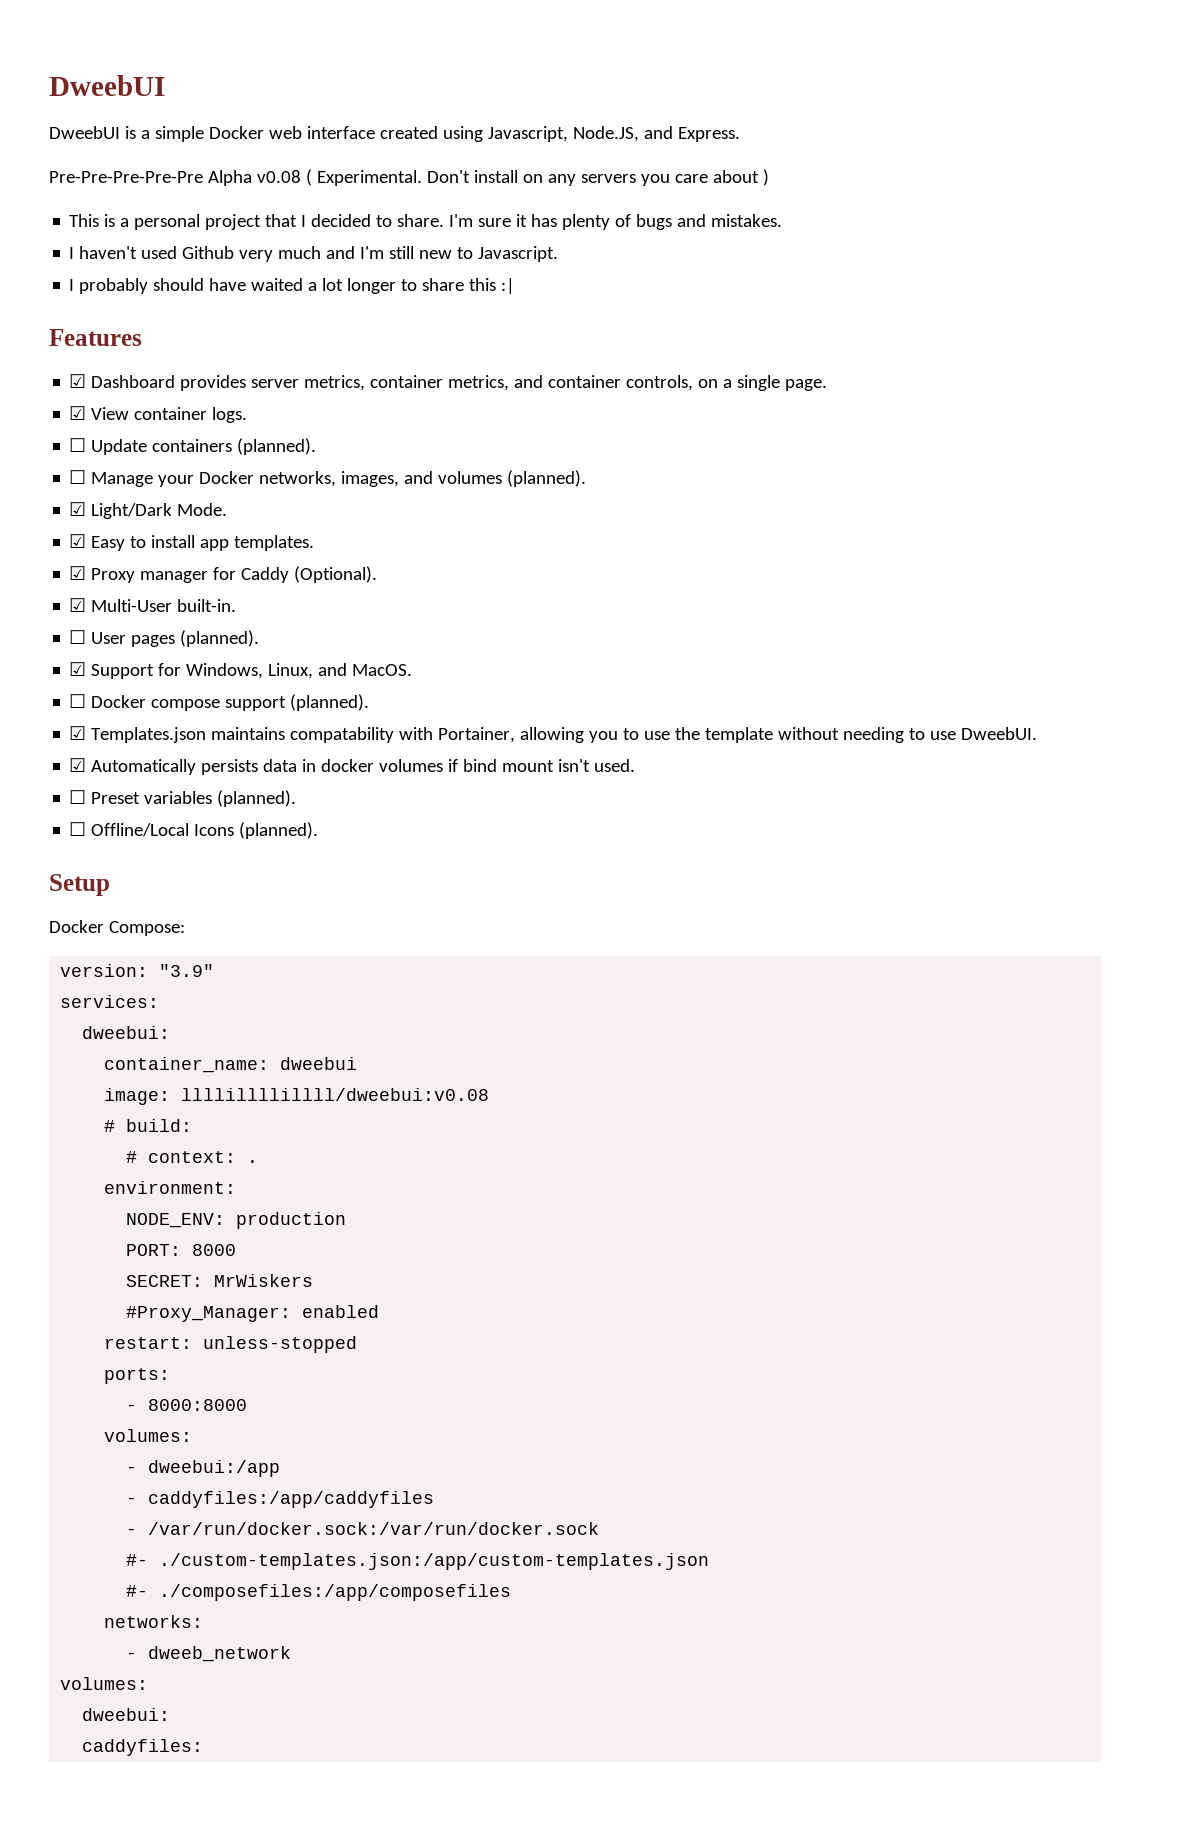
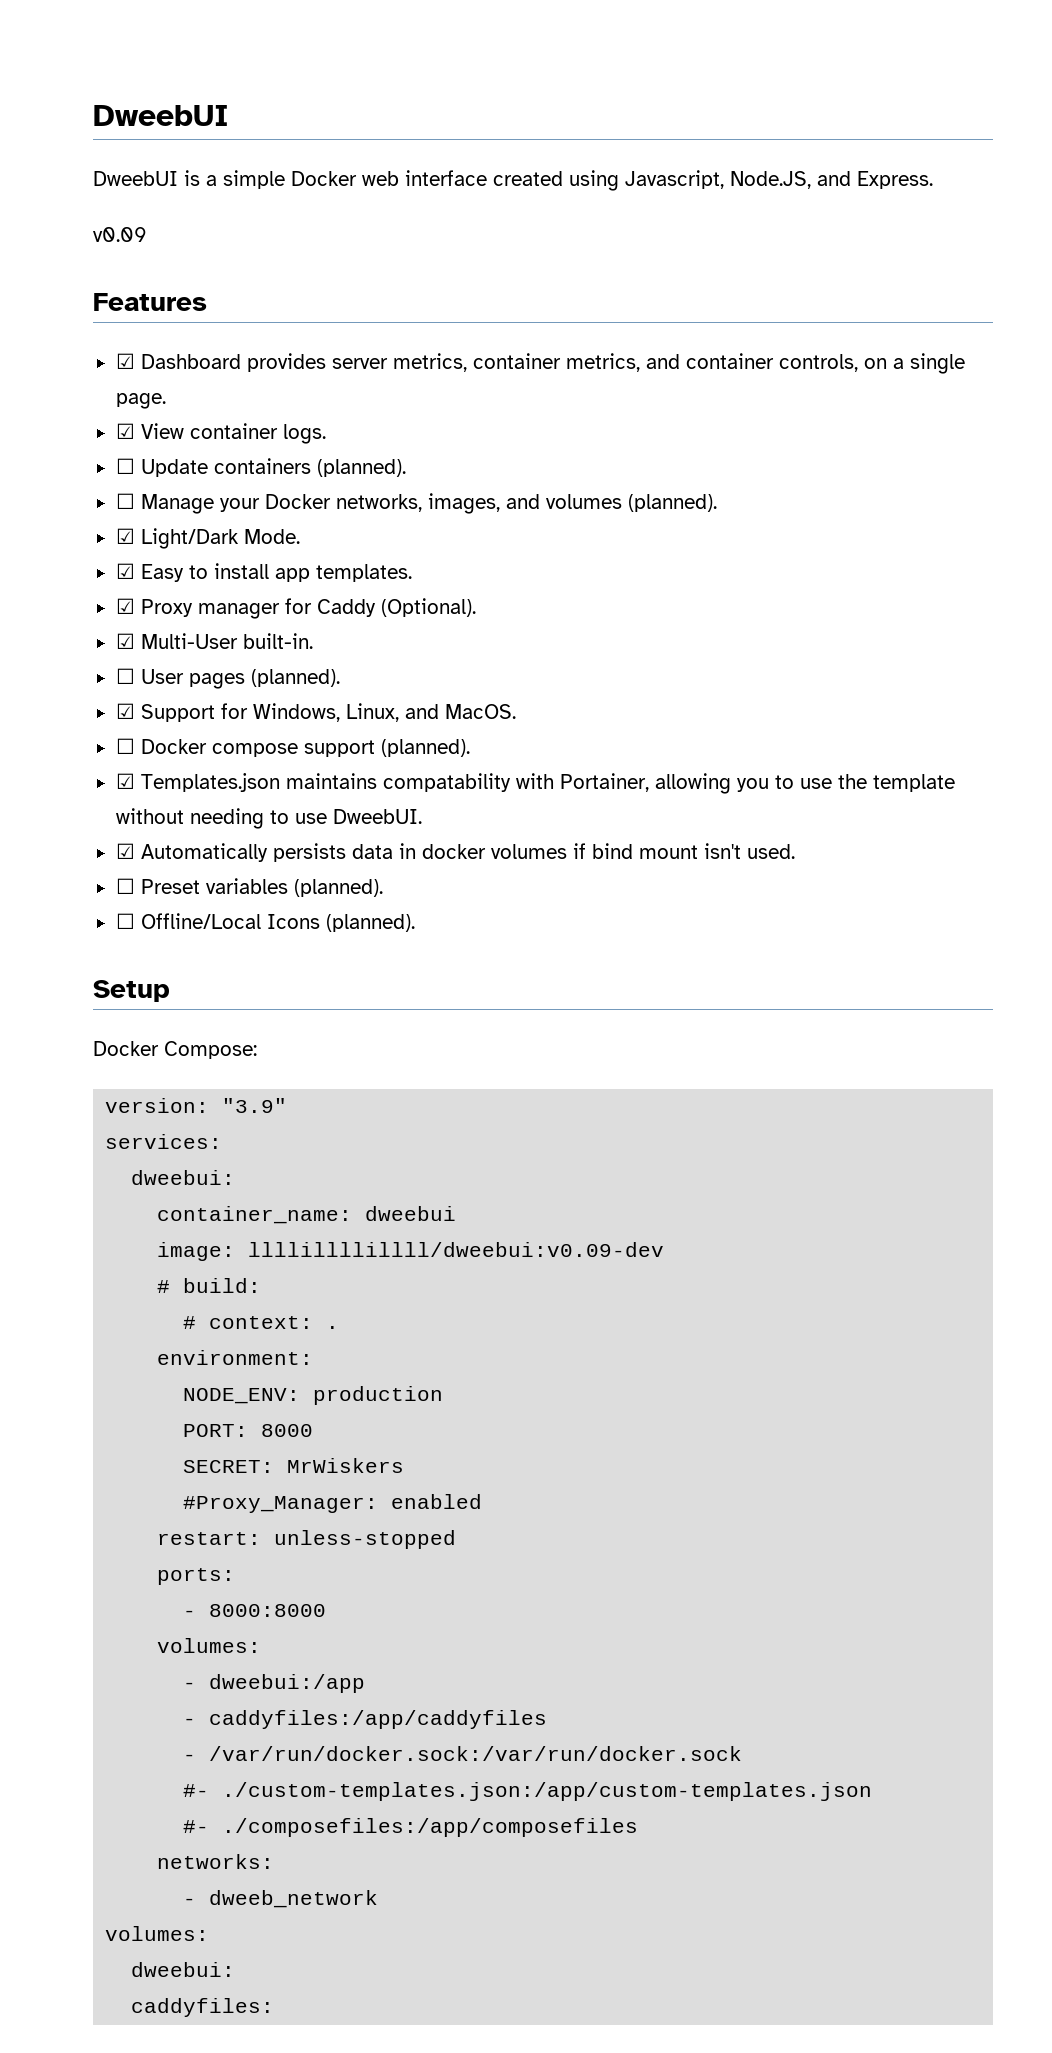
[49,169,769,186] [69,214,783,230] [69,246,559,262] [69,278,516,294] Pre-Pre-Pre-Pre-Pre Alpha v0.08 ( Experimental. Don't install on any servers you care about ) // This is a personal project that I decided to share. I'm sure it has plenty of bugs and mistakes. // I haven't used Github very much and I'm still new to Javascript. // I probably should have waited a lot longer to share this :| -> [93,227,147,242] v0.09
[181,1088,490,1101] llllillllillll/dweebui:v0.08 -> [248,1242,665,1257] llllillllillll/dweebui:v0.09-dev

